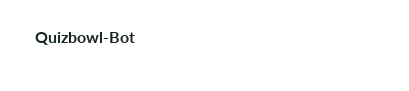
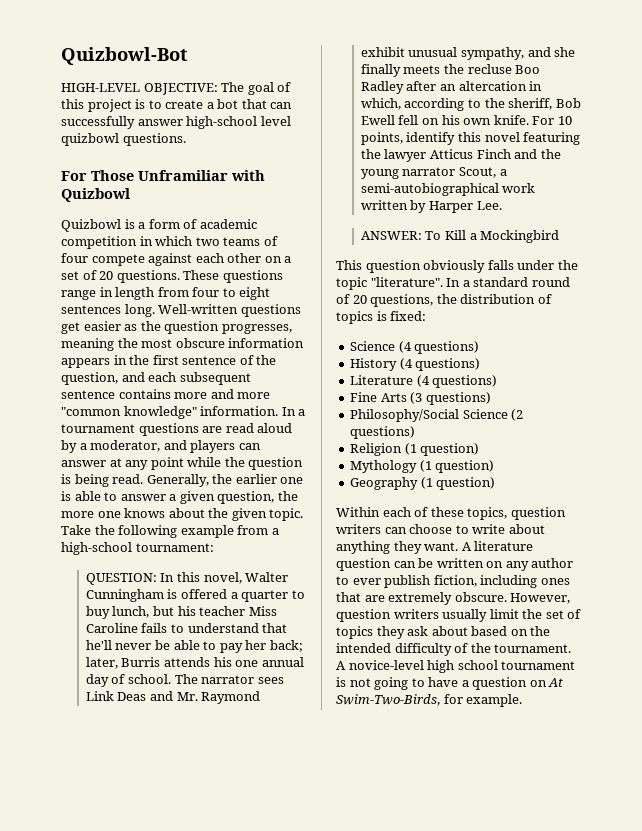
(135, 38) none -> [61,82,292,95] [61,99,293,112] [61,116,291,129] [61,133,186,146] [61,170,265,181] [61,188,130,202] [61,219,257,232] [61,236,278,249] [61,253,292,266] [61,270,283,283] [61,287,271,300] [61,304,301,317] [61,321,292,334] [61,338,305,351] [61,355,277,368] [61,372,251,385] [61,389,271,399] [61,406,306,419] [61,423,293,436] [61,440,261,453] [61,457,304,470] [61,474,304,487] [61,491,298,504] [61,508,304,521] [61,525,279,538] [61,542,214,555] [85,572,289,585] [85,589,305,602] [85,606,277,619] [85,623,288,633] [85,640,303,653] [85,657,304,669] [85,674,284,687] [85,691,261,704] [360,47,576,60] [360,64,541,77] [360,81,543,94] [360,98,581,111] [360,115,572,125] [360,132,581,145] [360,149,561,162] [360,167,507,179] [360,183,536,196] [360,200,502,213] [360,230,560,243] [336,260,578,273] [336,277,570,290] [336,294,552,307] [336,311,427,324] [350,341,480,354] [350,358,481,371] [350,375,498,388] [350,392,491,405] [350,409,524,422] [350,426,416,439] [350,443,480,456] [350,460,495,473] [350,477,496,490] [336,507,566,520] [336,524,545,534] [336,541,534,554] [336,558,574,571] [336,575,570,588] [336,592,571,605] [336,609,582,622] [336,626,551,639] [336,643,572,656] [336,660,576,673] [336,677,564,690] [336,694,523,707] // HIGH-LEVEL OBJECTIVE: The goal of this project is to create a bot that can successfully answer high-school level quizbowl questions. // For Those Unframiliar with Quizbowl // Quizbowl is a form of academic competition in which two teams of four compete against each other on a set of 20 questions. These questions range in length from four to eight sentences long. Well-written questions get easier as the question progresses, meaning the most obscure information appears in the first sentence of the question, and each subsequent sentence contains more and more "common knowledge" information. In a tournament questions are read aloud by a moderator, and players can answer at any point while the question is being read. Generally, the earlier one is able to answer a given question, the more one knows about the given topic. Take the following example from a high-school tournament: // QUESTION: In this novel, Walter Cunningham is offered a quarter to buy lunch, but his teacher Miss Caroline fails to understand that he'll never be able to pay her back; later, Burris attends his one annual day of school. The narrator sees Link Deas and Mr. Raymond exhibit unusual sympathy, and she finally meets the recluse Boo Radley after an altercation in which, according to the sheriff, Bob Ewell fell on his own knife. For 10 points, identify this novel featuring the lawyer Atticus Finch and the young narrator Scout, a semi-autobiographical work written by Harper Lee. // ANSWER: To Kill a Mockingbird // This question obviously falls under the topic "literature". In a standard round of 20 questions, the distribution of topics is fixed: // Science (4 questions) // History (4 questions) // Literature (4 questions) // Fine Arts (3 questions) // Philosophy/Social Science (2 questions) // Religion (1 question) // Mythology (1 question) // Geography (1 question) // Within each of these topics, question writers can choose to write about anything they want. A literature question can be written on any author to ever publish fiction, including ones that are extremely obscure. However, question writers usually limit the set of topics they ask about based on the intended difficulty of the tournament. A novice-level high school tournament is not going to have a question on At Swim-Two-Birds, for example.

